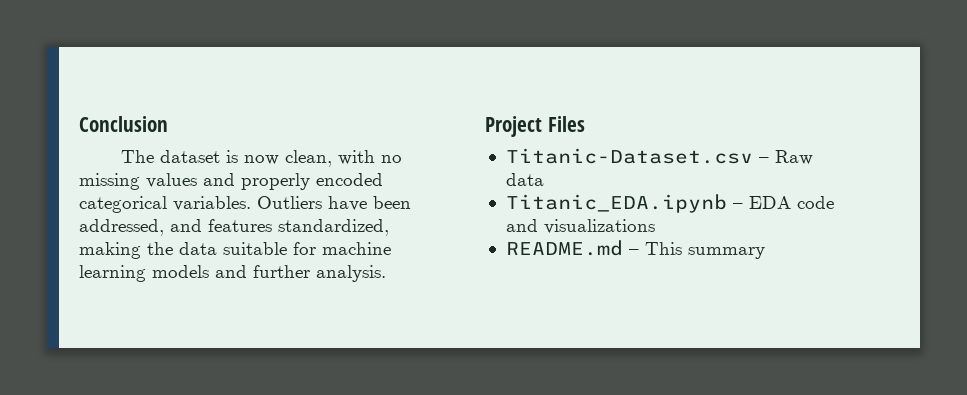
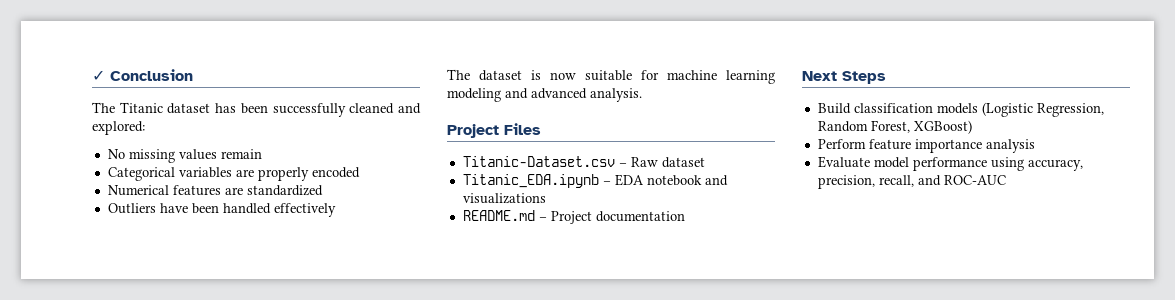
(79, 124) none -> [92,70,105,81] ✓
[160,150,403,167] [79,173,383,190] [79,196,411,213] [79,219,389,236] [79,242,217,259] dataset is now clean, with no missing values and properly encoded categorical variables. Outliers have been addressed, and features standardized, making the data -> [119,102,421,117] [92,121,145,135] [107,149,262,163] [107,167,360,181] [107,185,323,196] [107,203,336,217] [447,69,576,81] Titanic dataset has been successfully cleaned and explored: // No missing values remain // Categorical variables are properly encoded // Numerical features are standardized // Outliers have been handled effectively // The dataset is now
[152,265,310,278] models and further -> [447,88,587,102] modeling and advanced
[505,173,544,186] data -> [661,157,705,168] dataset
[796,196,834,209] code -> [646,175,702,186] notebook
[644,242,765,259] This summary -> [550,211,685,224] [802,71,886,84] [817,102,1104,117] [817,120,972,134] [817,139,1035,153] [817,156,1083,171] [817,175,1006,189] Project documentation // Next Steps // Build classification models (Logistic Regression, Random Forest, XGBoost) // Perform feature importance analysis // Evaluate model performance using accuracy, precision, recall, and ROC-AUC

